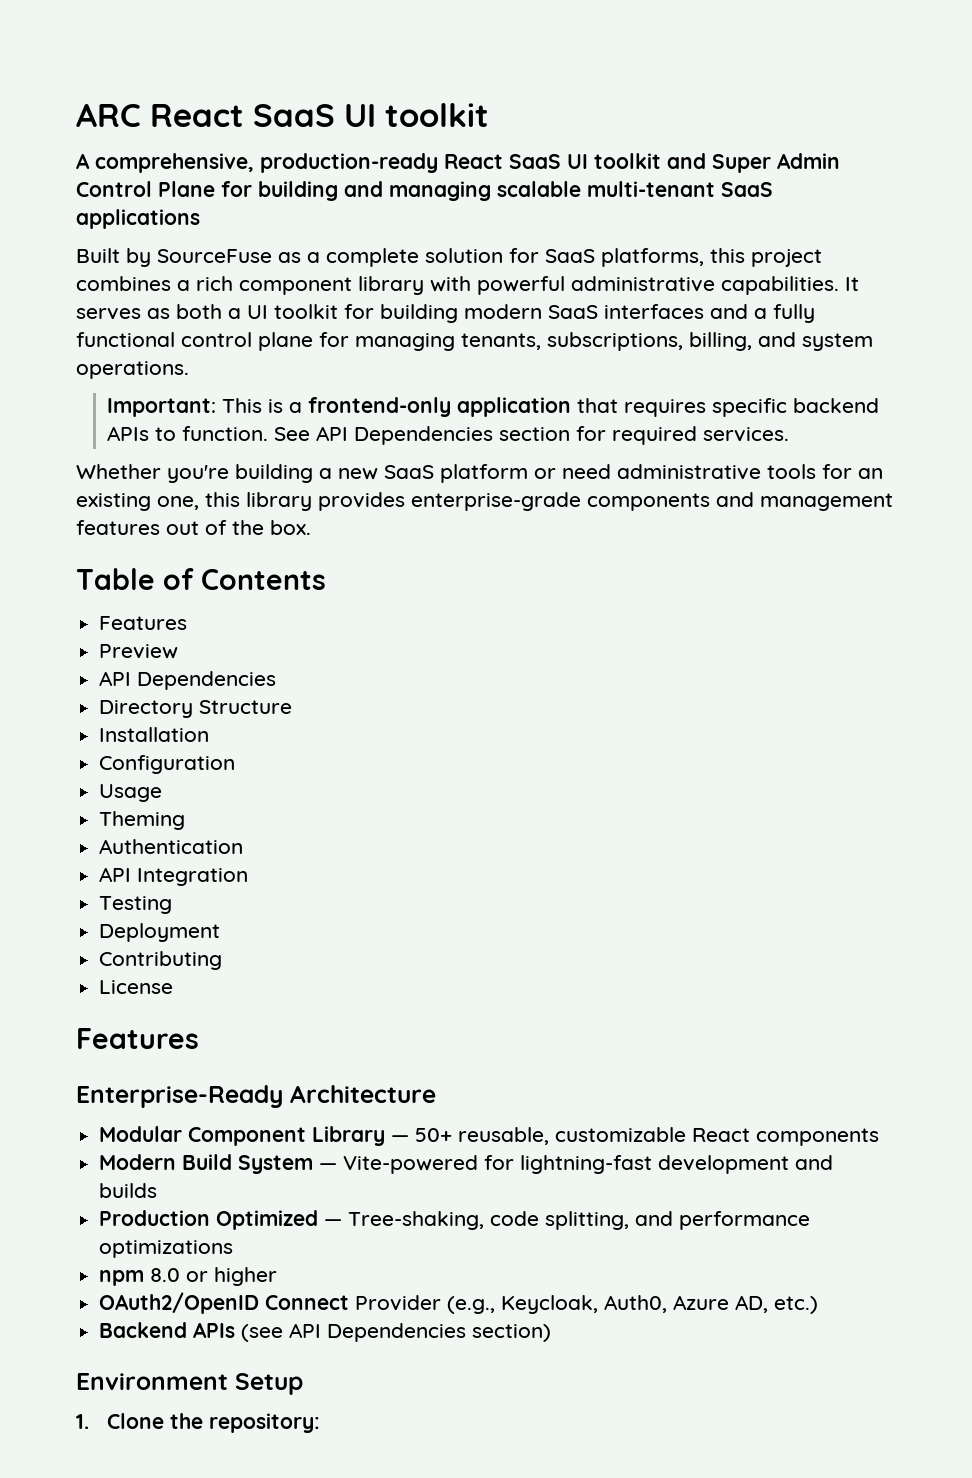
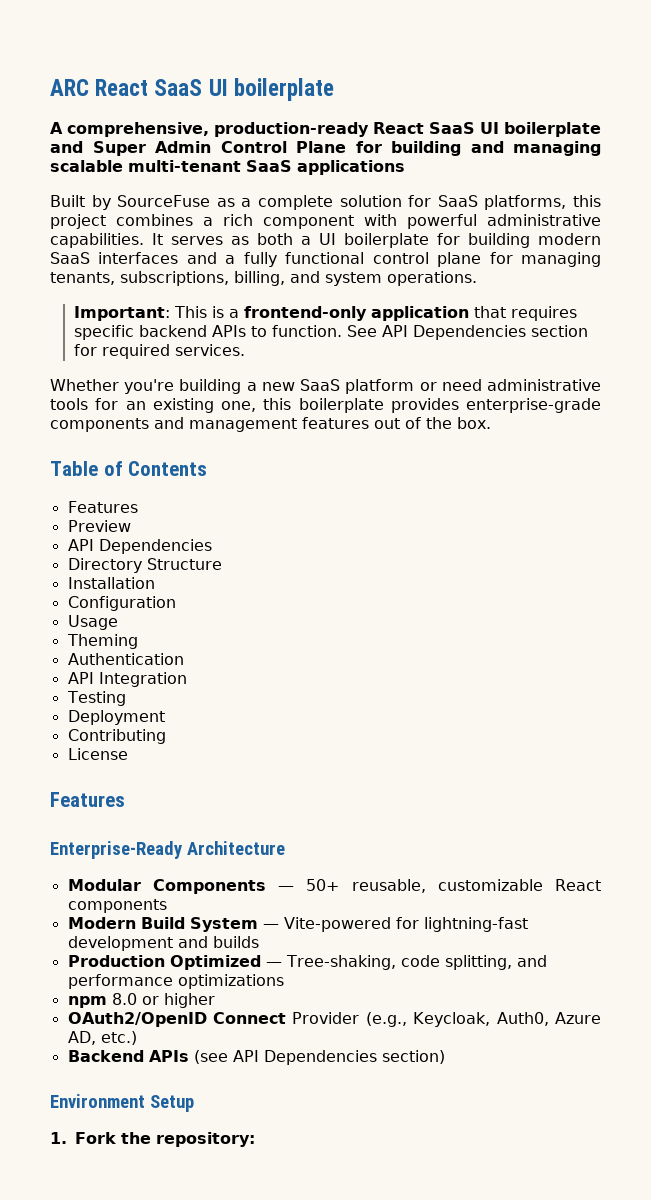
[385,103,489,127] toolkit -> [233,78,334,101] boilerplate
[594,153,661,169] toolkit -> [504,122,601,137] boilerplate
[358,276,424,295] library -> (354, 222) none
[274,304,338,319] toolkit -> [344,233,429,248] boilerplate
[246,492,312,511] library -> [298,398,384,413] boilerplate
[188,1126,386,1146] Component Library -> [152,879,266,894] Components
[107,1413,165,1429] Clone -> [75,1132,116,1144] Fork

